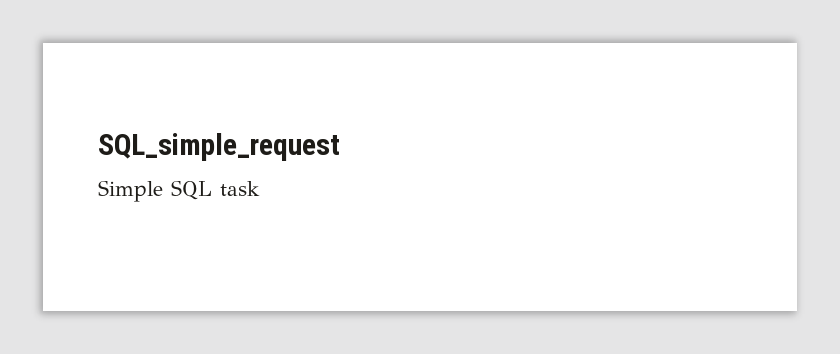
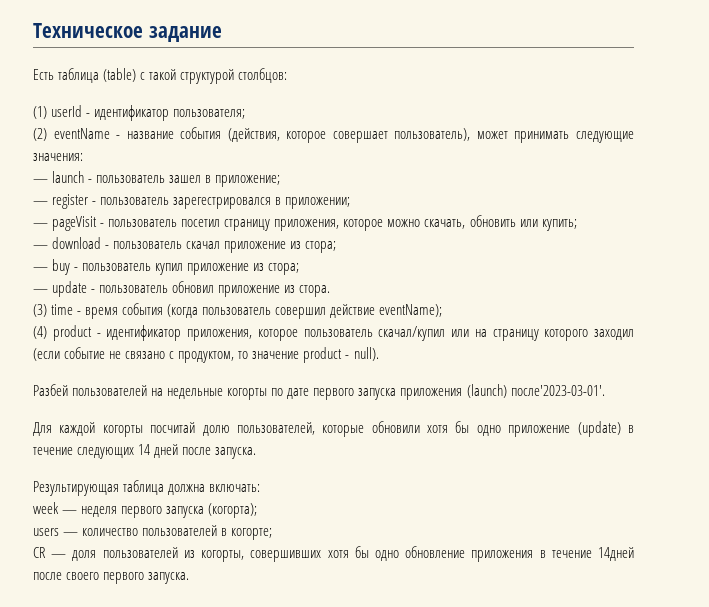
[98,133,340,161] [98,180,260,202] SQL_simple_request // Simple SQL task -> [33,23,222,42] [33,68,288,84] [33,105,246,121] [33,127,634,143] [33,153,83,161] [33,171,281,187] [33,194,351,209] [33,215,577,231] [33,237,337,253] [33,259,300,275] [33,281,331,297] [33,303,443,319] [33,325,634,341] [33,347,379,363] [33,384,605,400] [33,421,634,437] [33,444,257,459] [33,480,261,496] [33,502,258,518] [33,525,273,540] [33,546,634,562] [33,572,190,584] Техническое задание // Есть таблица (table) с такой структурой столбцов: // (1) userId - идентификатор пользователя; // (2) eventName - название события (действия, которое совершает пользователь), может принимать следующие значения: // — launch - пользователь зашел в приложение; // — register - пользователь зарегестрировался в приложении; // — pageVisit - пользователь посетил страницу приложения, которое можно скачать, обновить или купить; // — download - пользователь скачал приложение из стора; // — buy - пользователь купил приложение из стора; // — update - пользователь обновил приложение из стора. // (3) time - время события (когда пользователь совершил действие eventName); // (4) product - идентификатор приложения, которое пользователь скачал/купил или на страницу которого заходил (если событие не связано с продуктом, то значение product - null). // Разбей пользователей на недельные когорты по дате первого запуска приложения (launch) после'2023-03-01'. // Для каждой когорты посчитай долю пользователей, которые обновили хотя бы одно приложение (update) в течение следующих 14 дней после запуска. // Результирующая таблица должна включать: // week — неделя первого запуска (когорта); // users — количество пользователей в когорте; // CR — доля пользователей из когорты, совершивших хотя бы одно обновление приложения в течение 14дней после своего первого запуска.

